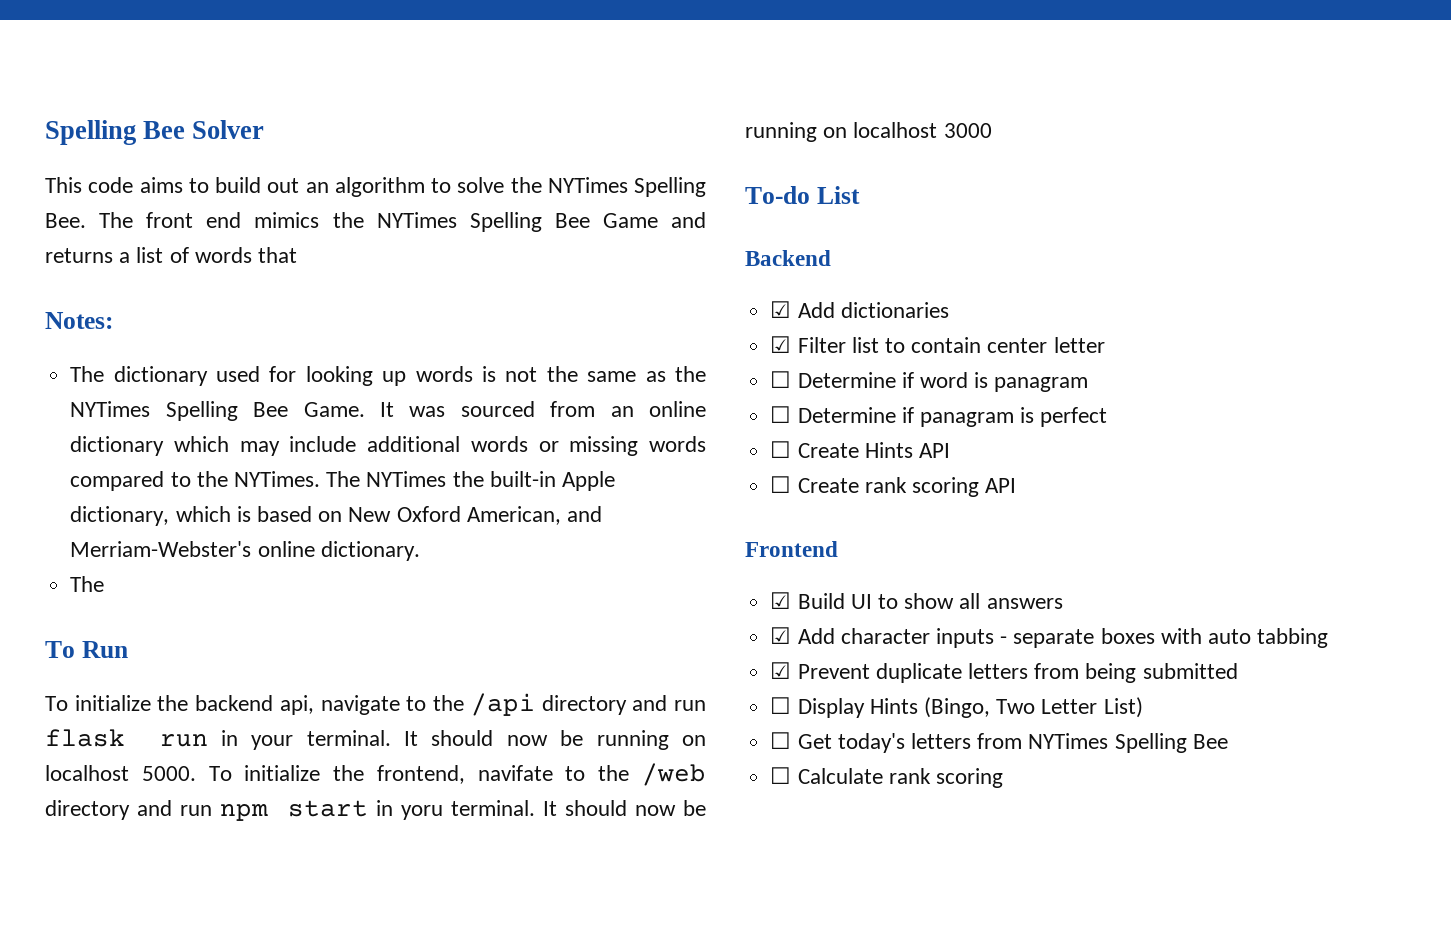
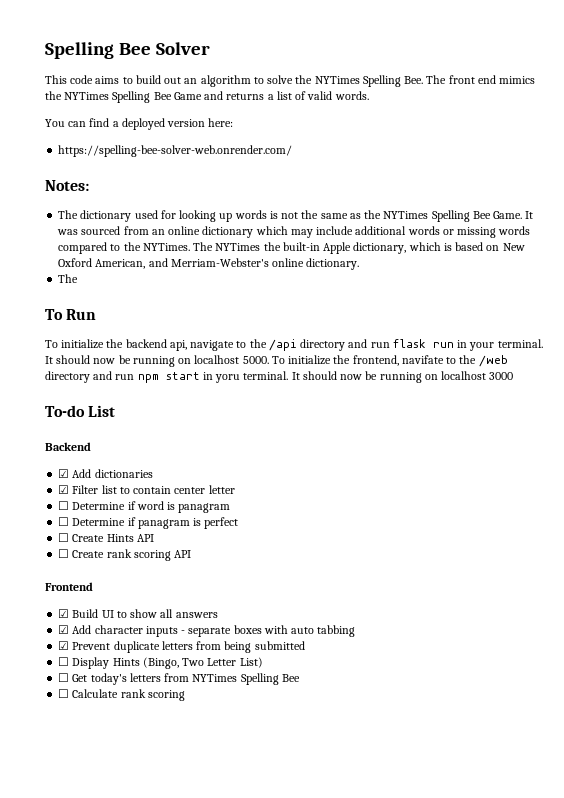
[194,247,298,263] words that -> [307,91,369,100] [45,118,234,130] [58,145,293,157] valid words. // You can find a deployed version here: // https://spelling-bee-solver-web.onrender.com/

